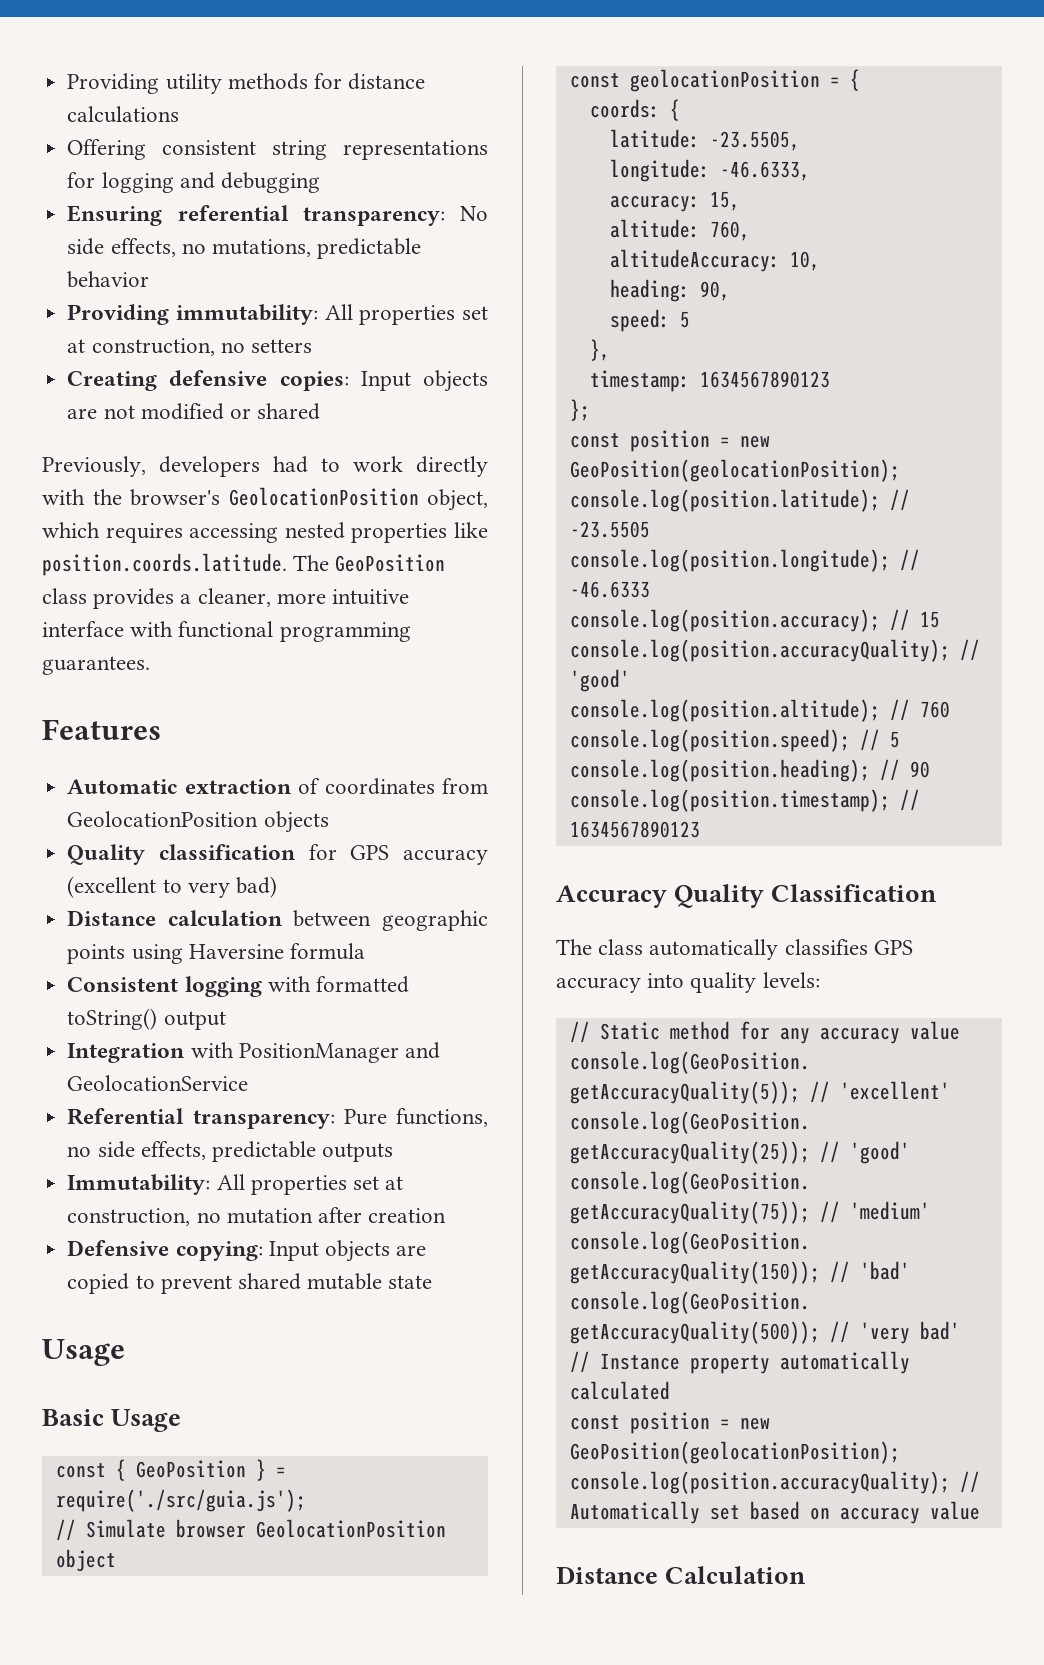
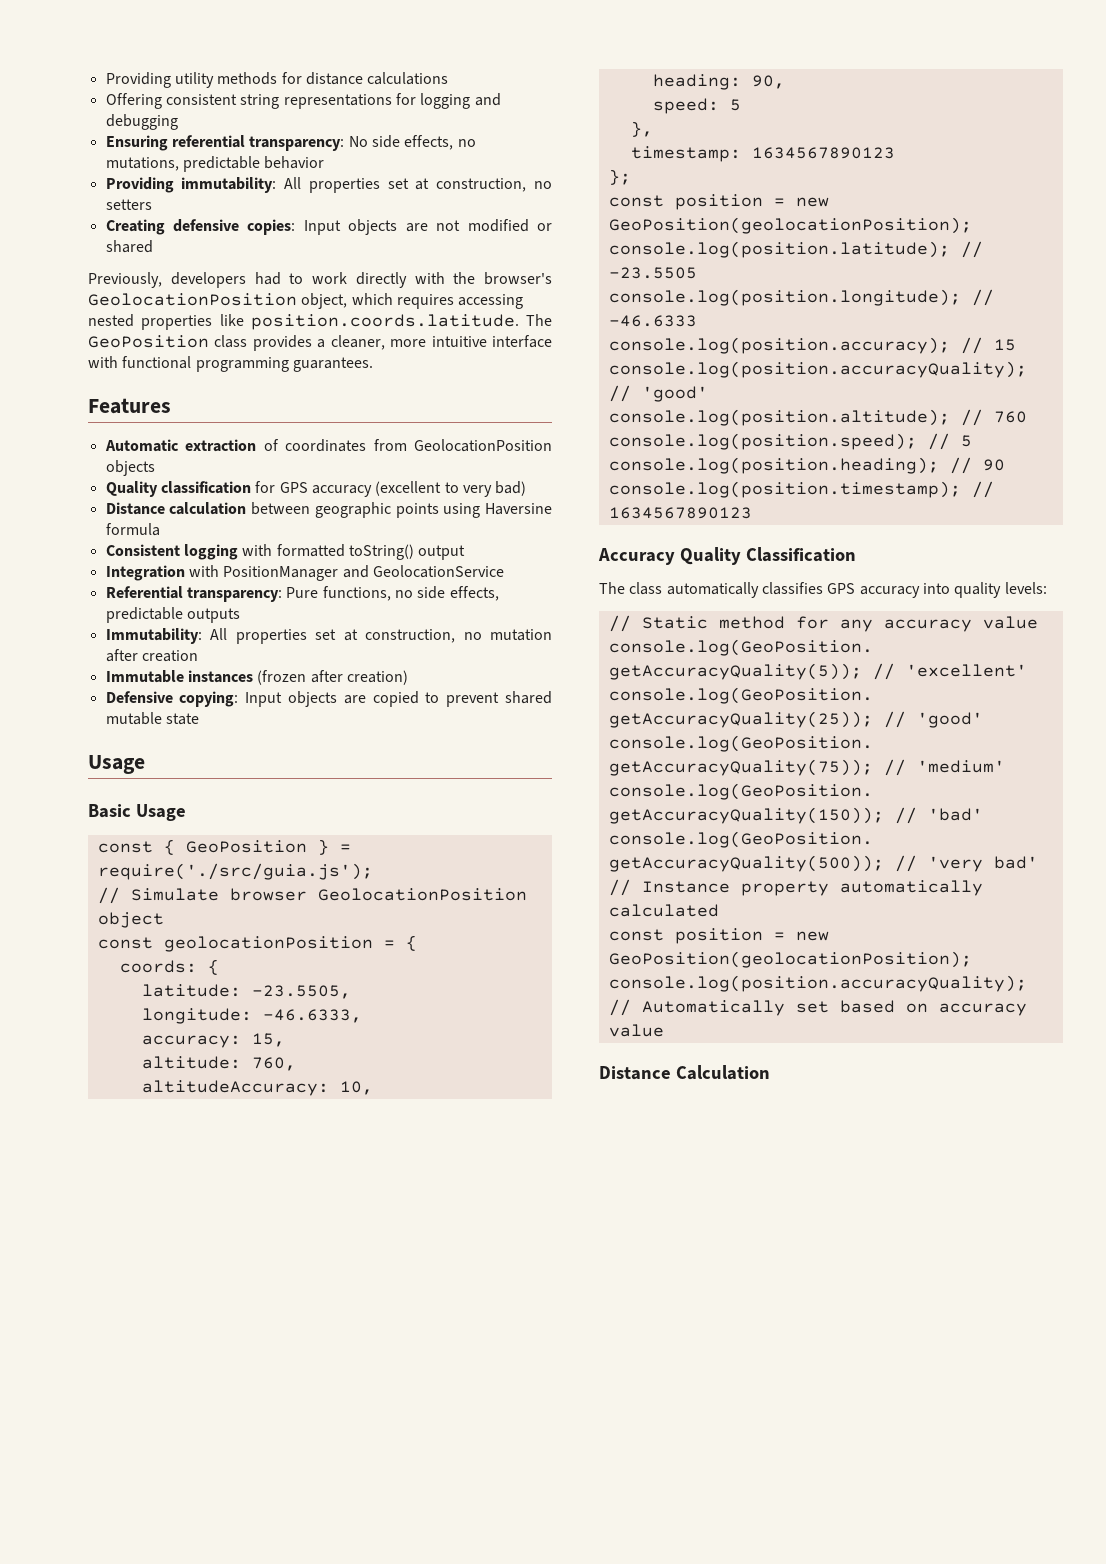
(447, 1215) none -> [105,670,408,685] // Immutable instances (frozen after creation)

